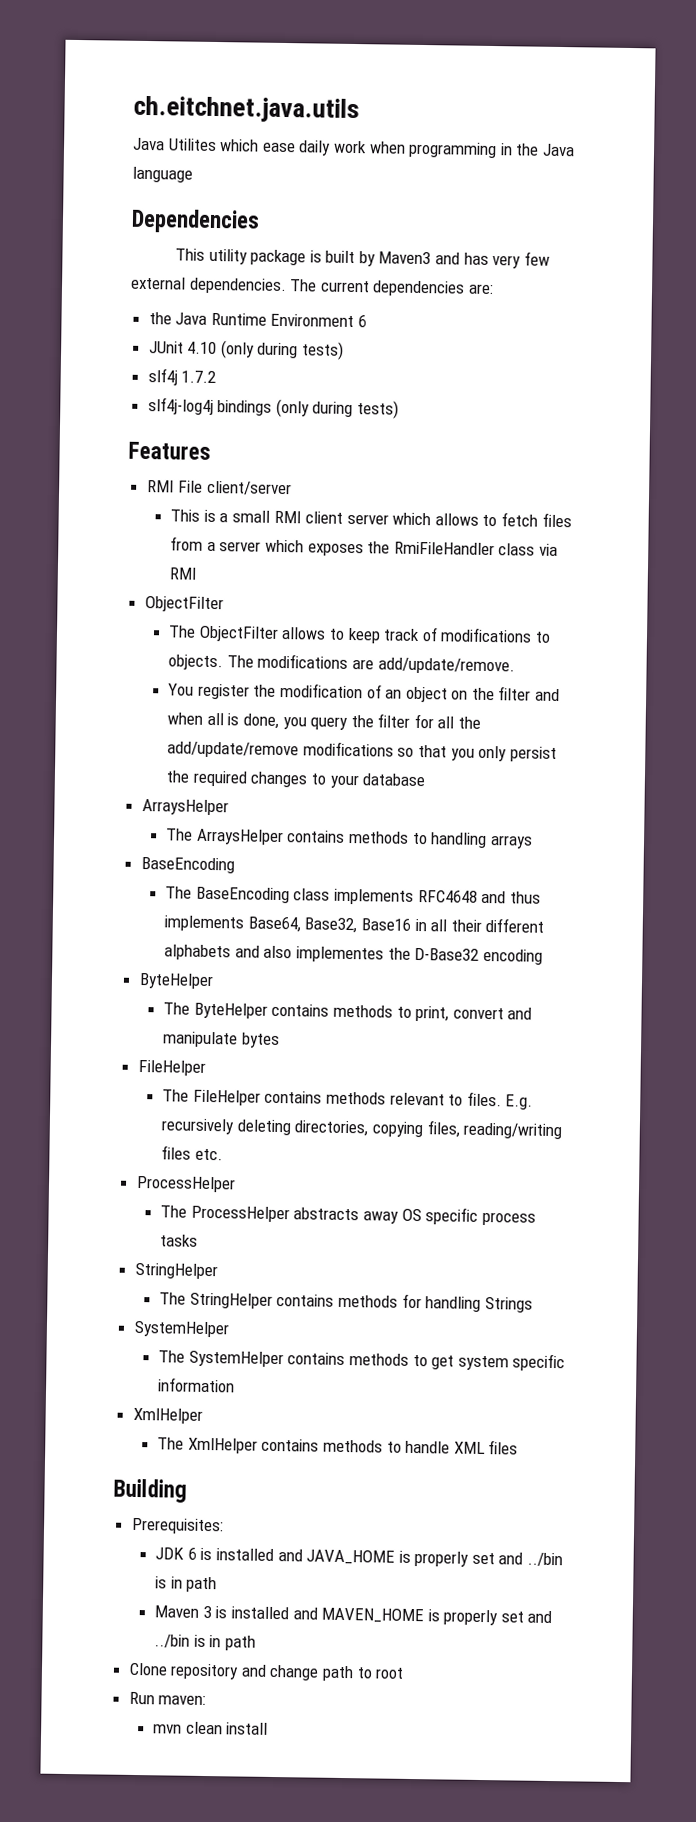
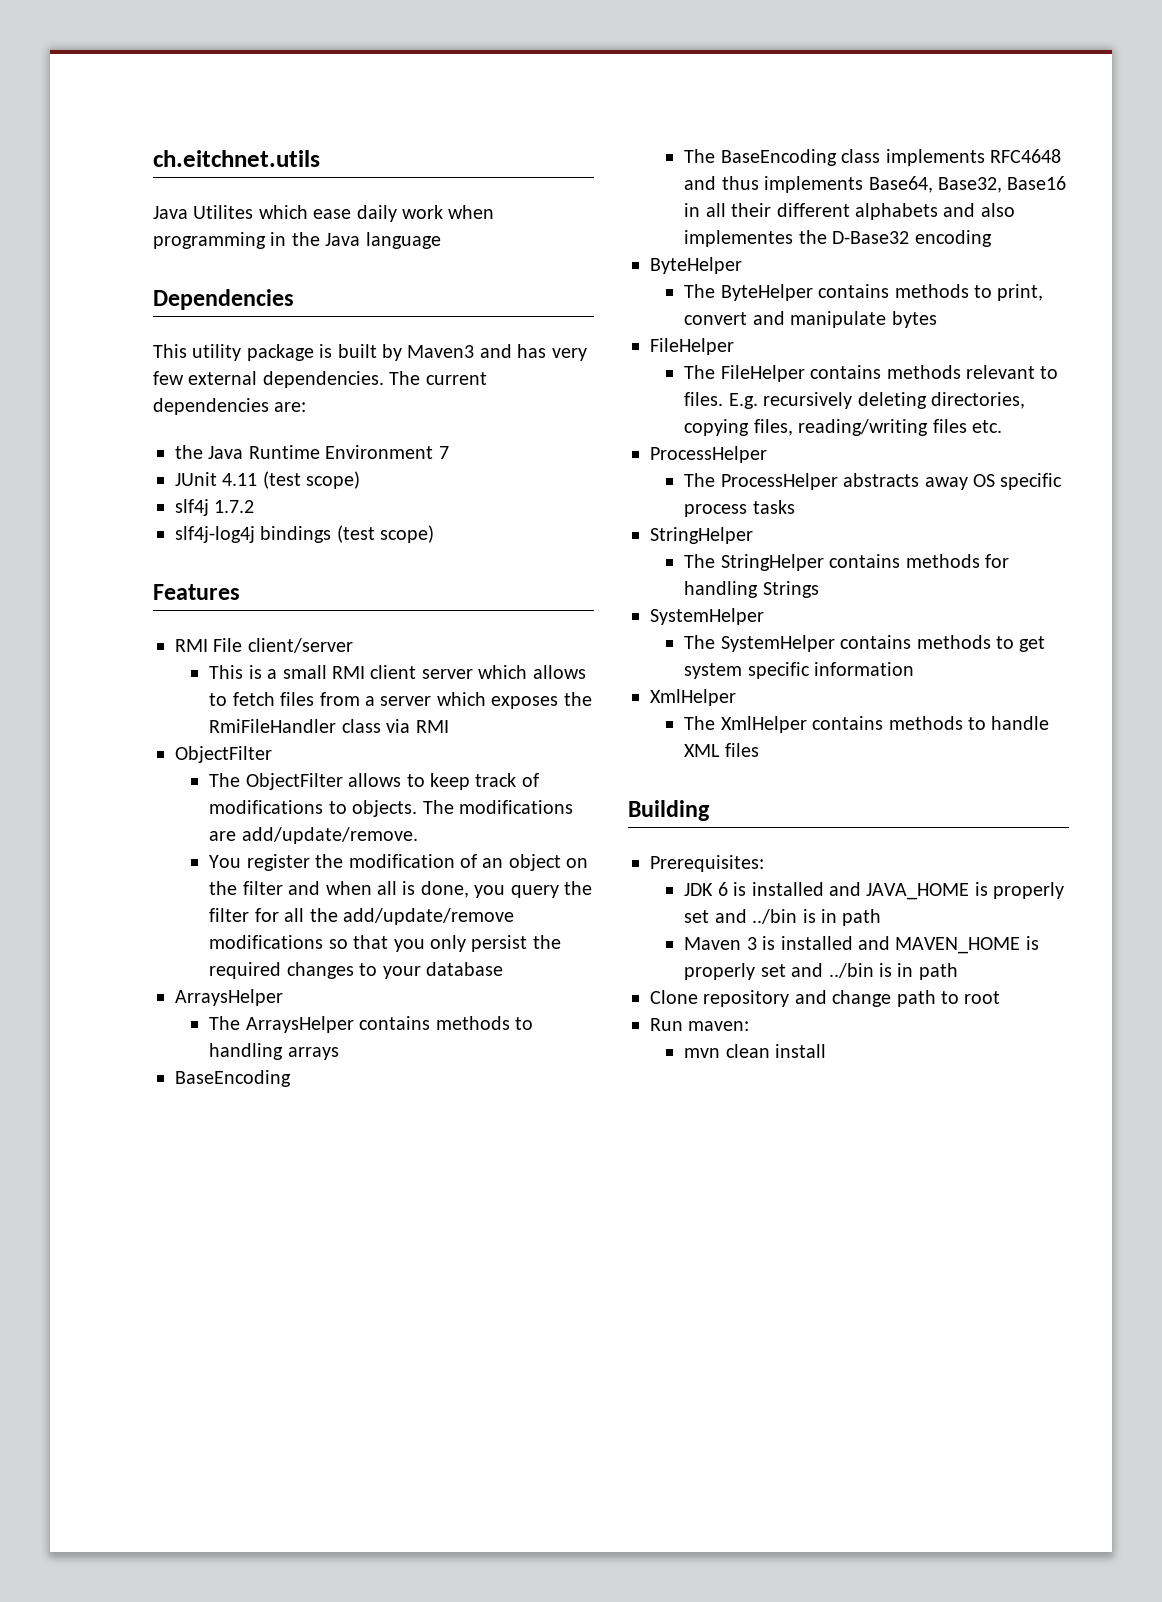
[133,95,360,124] ch.eitchnet.java.utils -> [153,150,320,167] ch.eitchnet.utils
[358,315,368,328] 6 -> [438,446,449,459] 7
[187,340,345,360] 4.10 (only during tests) -> [222,471,361,489] 4.11 (test scope)
[275,398,400,419] (only during tests) -> [336,525,435,543] (test scope)

